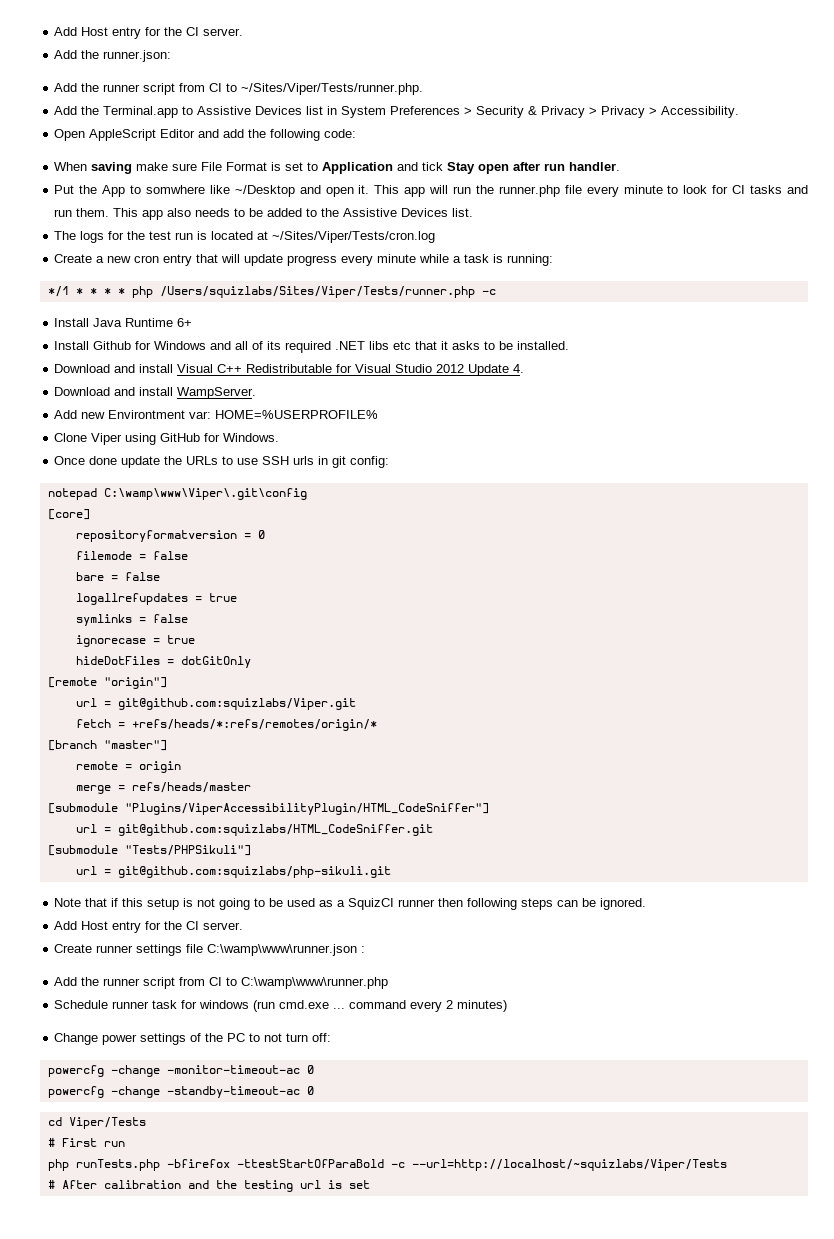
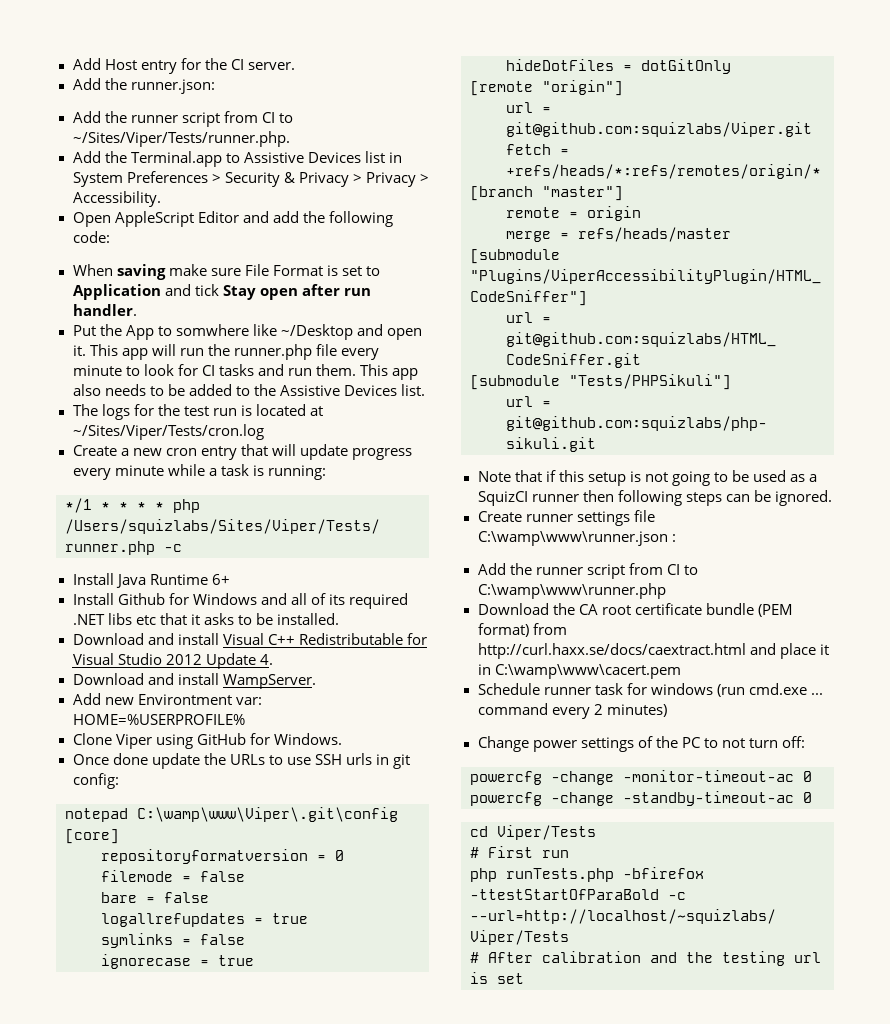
[54,921,244,933] // Add Host entry for the CI server. -> (832, 498) none
(389, 983) none -> [477,603,793,617] [477,623,567,637] [477,643,829,659] [477,664,681,679] // Download the CA root certificate bundle (PEM format) from http://curl.haxx.se/docs/caextract.html and place it in C:\wamp\www\cacert.pem

